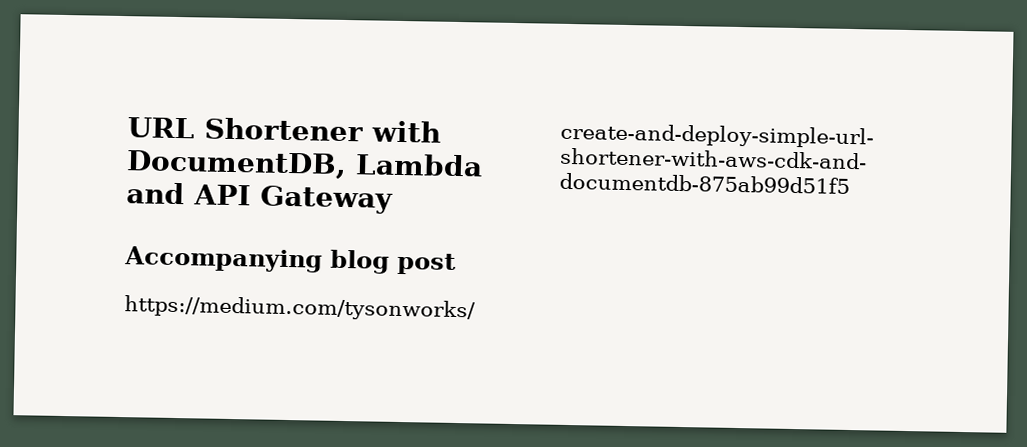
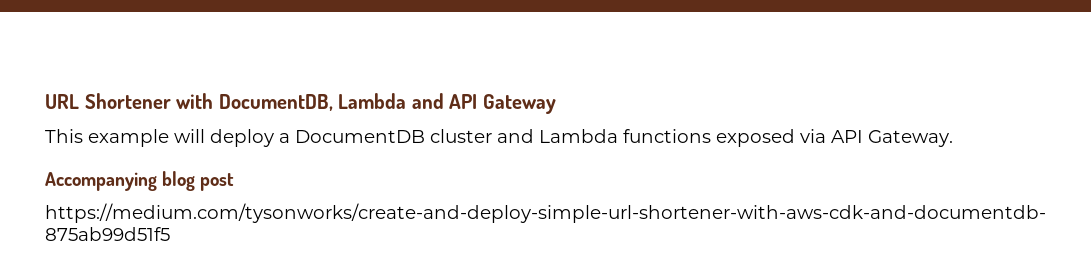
(393, 199) none -> [45,129,953,147] // This example will deploy a DocumentDB cluster and Lambda functions exposed via API Gateway.

